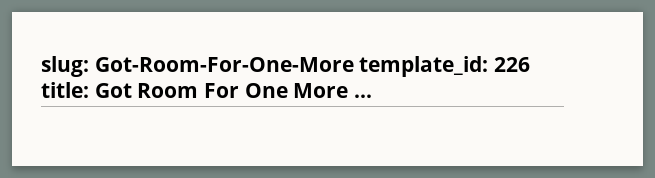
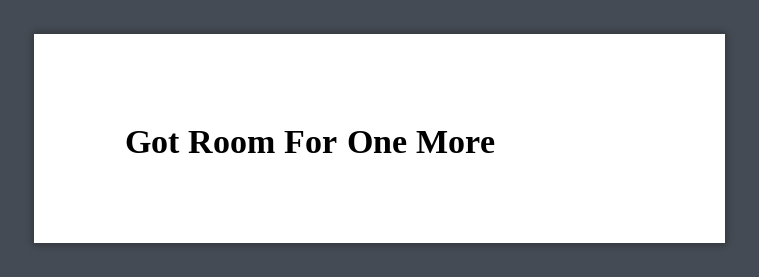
[41,56,531,77] [41,82,89,98] slug: Got-Room-For-One-More template_id: 226 title: -> (125, 142) none
[354,94,373,98] ... -> (495, 142) none

